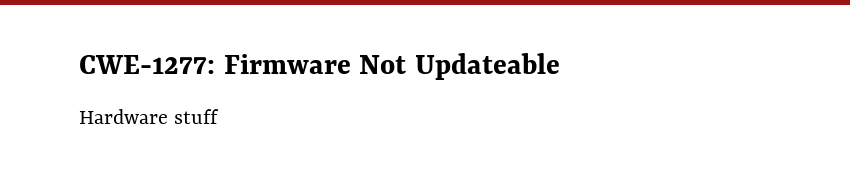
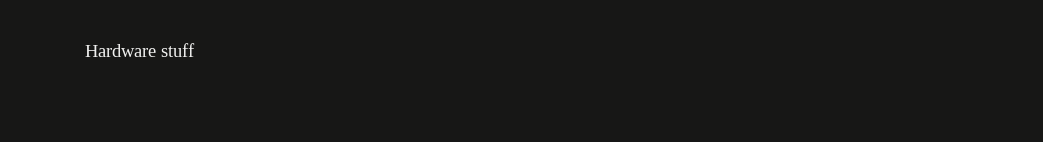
[79,53,560,80] CWE-1277: Firmware Not Updateable // -> (85, 50) none

